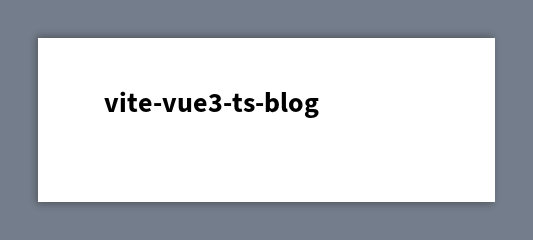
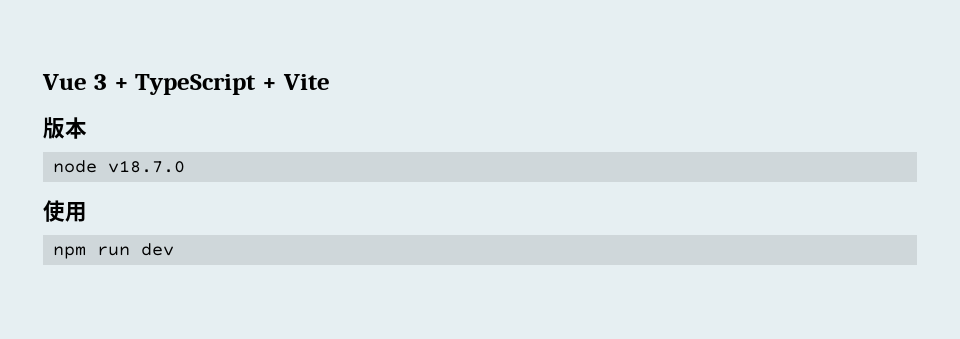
[104,91,319,118] vite-vue3-ts-blog -> [42,74,330,95] [43,117,87,139] [52,160,185,173] [43,200,87,222] [52,243,174,259] Vue 3 + TypeScript + Vite // 版本 // node v18.7.0 // 使用 // npm run dev

